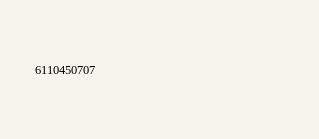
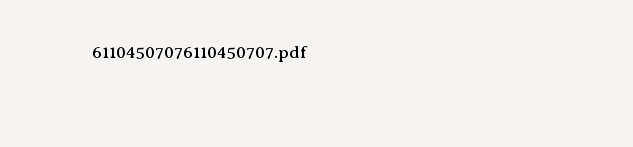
[35,66,95,74] 6110450707 -> [92,46,308,62] 61104507076110450707.pdf

